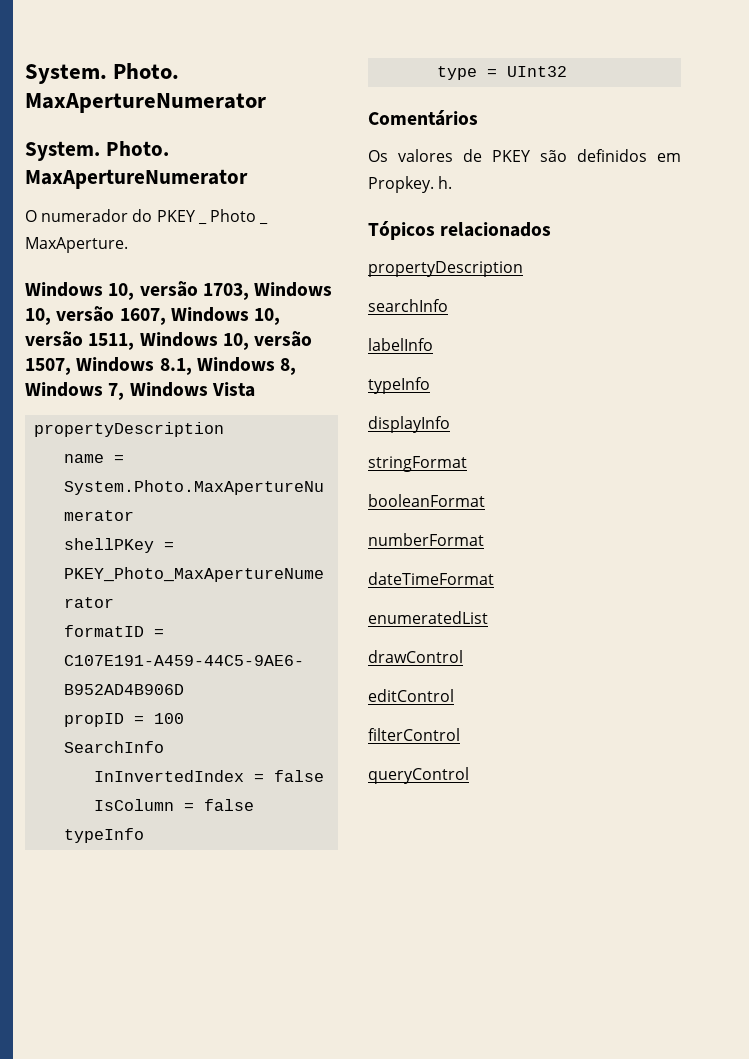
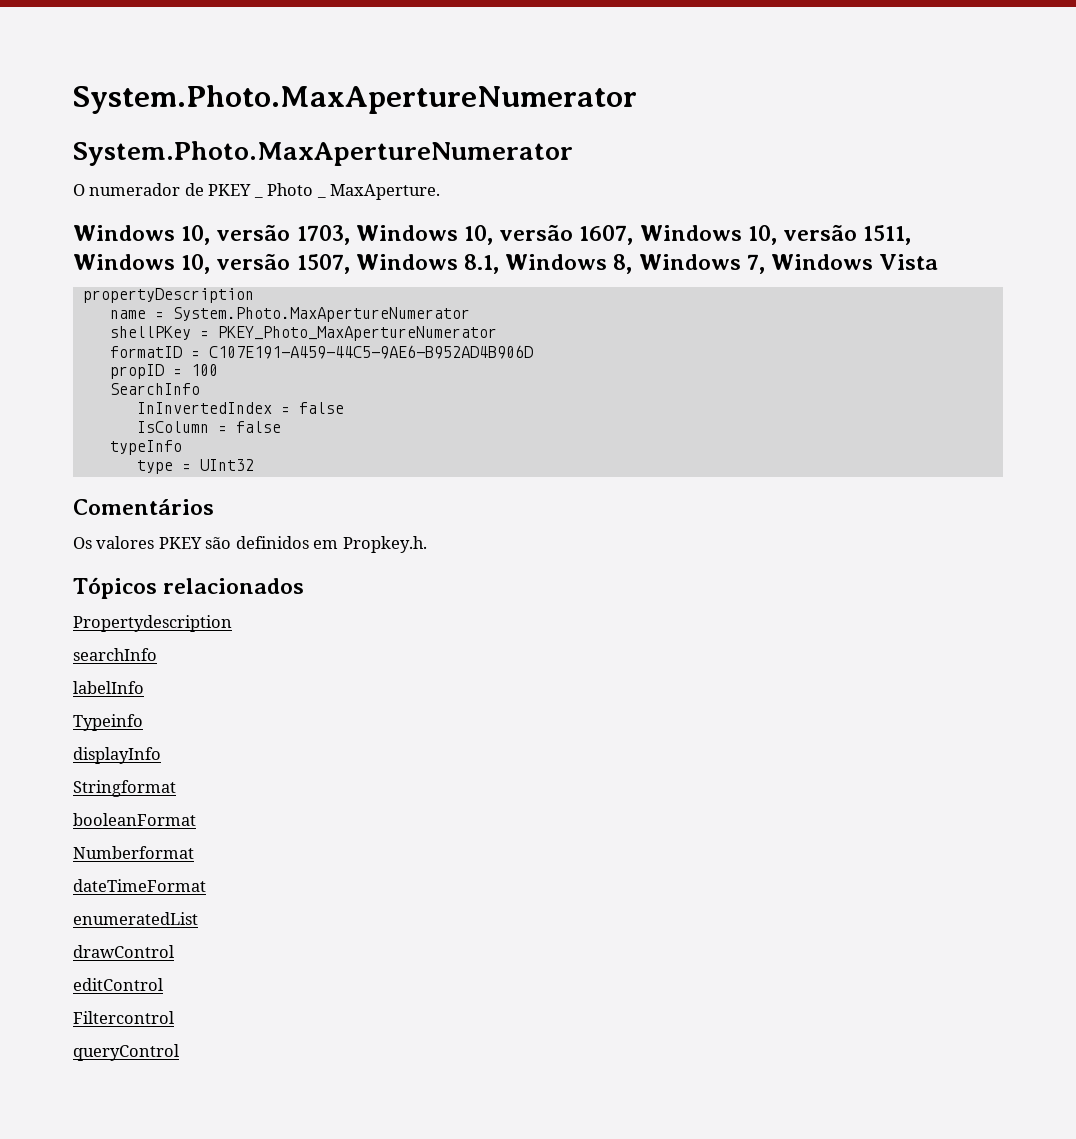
[25,63,180,84] [25,93,266,113] [25,141,169,161] [25,169,248,189] System. Photo. MaxApertureNumerator // System. Photo. MaxApertureNumerator -> [73,85,637,114] [73,141,573,166] System.Photo.MaxApertureNumerator // System.Photo.MaxApertureNumerator
[132,209,153,222] do -> [184,183,204,196] de
[463,149,482,162] de -> (155, 542) none
[368,176,453,193] Propkey. h. -> [342,536,427,553] Propkey.h.
[368,261,523,277] propertyDescription -> [73,615,232,632] Propertydescription
[368,377,430,394] typeInfo -> [73,714,143,731] Typeinfo
[368,456,467,472] stringFormat -> [73,780,176,797] Stringformat
[368,533,484,546] numberFormat -> [73,846,194,859] Numberformat
[368,728,460,741] filterControl -> [73,1011,174,1024] Filtercontrol

